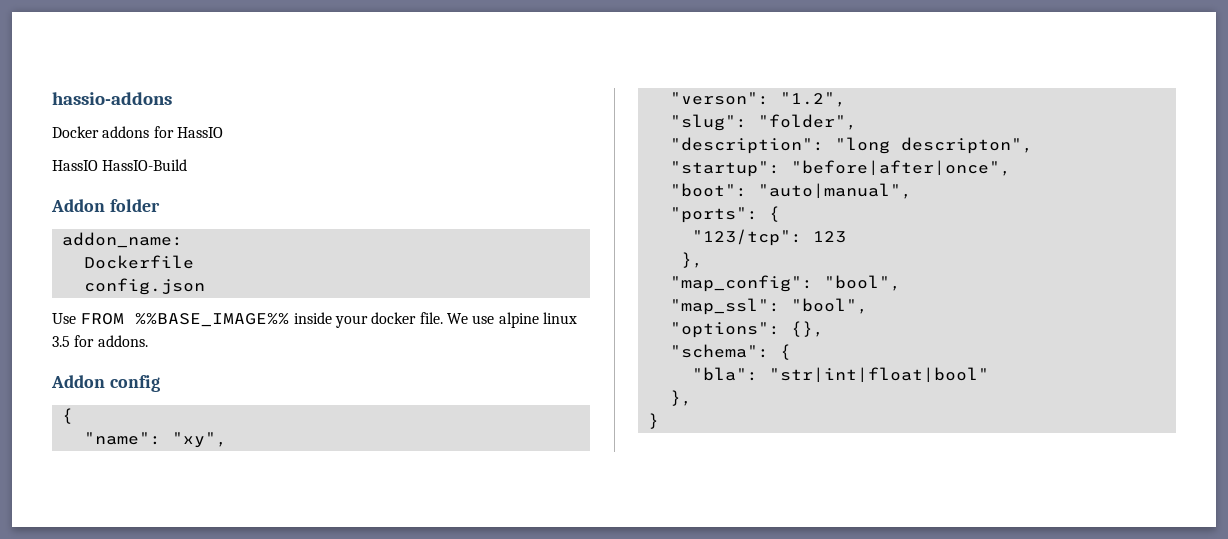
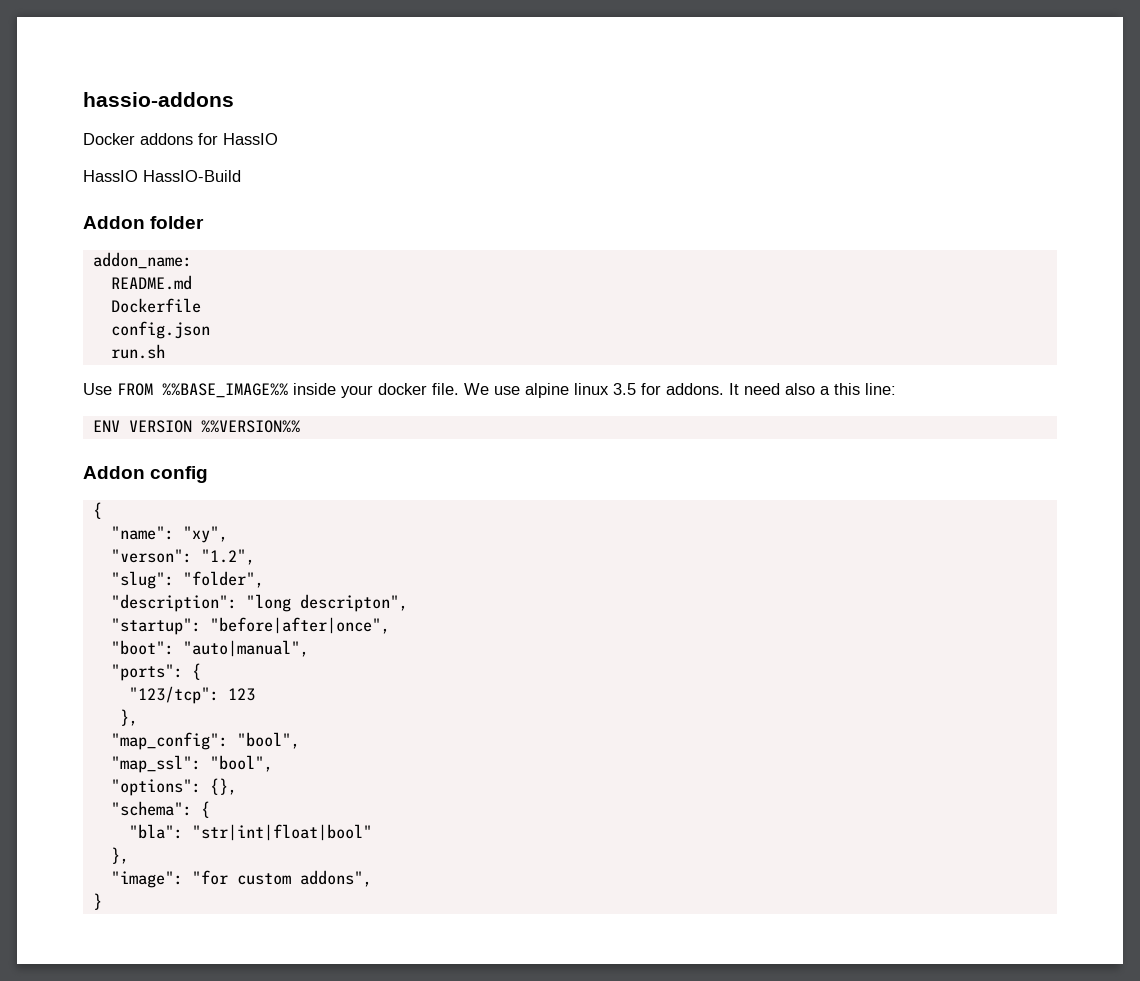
(183, 240) none -> [110,275,192,290] // README.md
(205, 286) none -> [110,344,165,359] // run.sh
(148, 341) none -> [729,383,896,395] [92,420,300,433] It need also a this line: // ENV VERSION %%VERSION%%
(692, 398) none -> [110,870,372,888] // "image": "for custom addons",

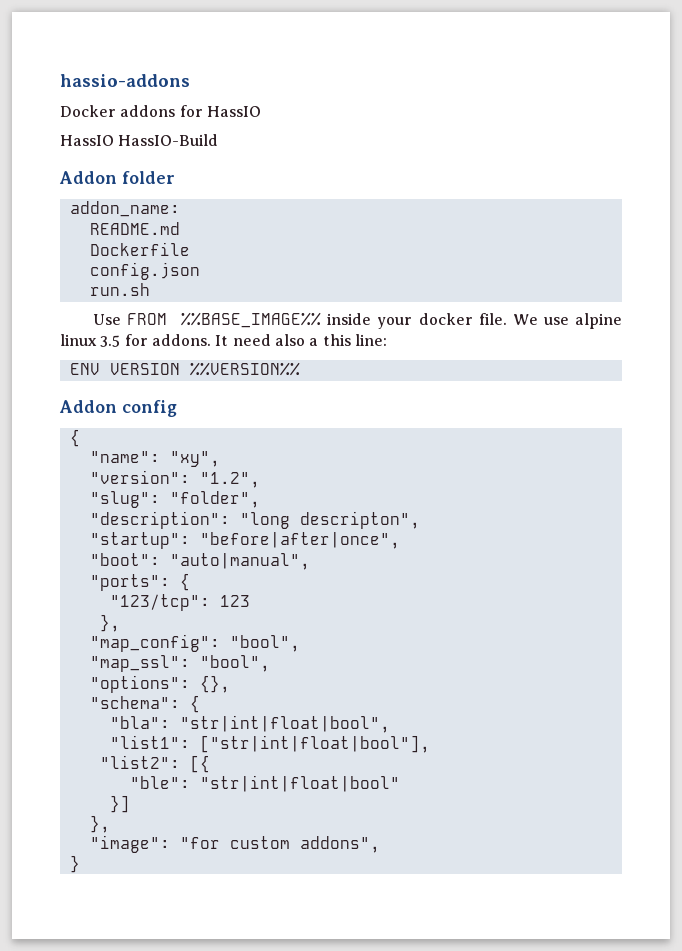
[110,549,192,563] "verson": -> [89,470,190,484] "version":
(183, 831) none -> [179,715,390,733] [109,735,430,753] [99,755,210,773] [129,776,190,789] "str|int|float|bool", // "list1": ["str|int|float|bool"], // "list2": [{ // "ble":
(372, 832) none -> [109,795,130,813] // }]

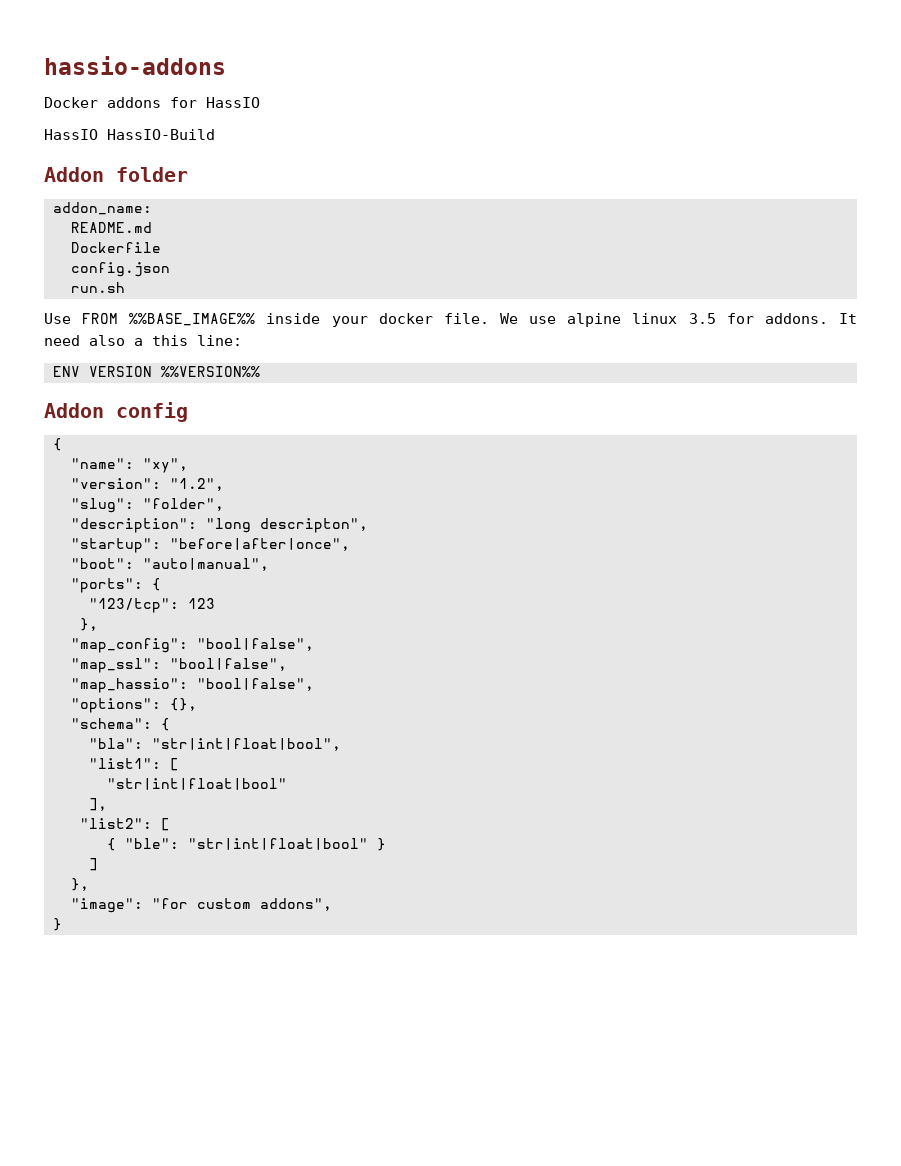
[229,635,300,652] "bool", -> [196,638,314,651] "bool|false",
[199,655,270,672] "bool", -> [169,658,287,671] [70,678,314,693] "bool|false", // "map_hassio": "bool|false",
[199,735,430,753] ["str|int|float|bool"], -> [169,758,179,771] [106,778,287,790] [88,798,107,811] [ // "str|int|float|bool" // ],
[189,755,210,773] [{ // -> [160,818,170,831] [106,838,116,851] [ // {
[109,795,130,813] // }] -> [376,838,386,851] [88,858,98,871] } // ]

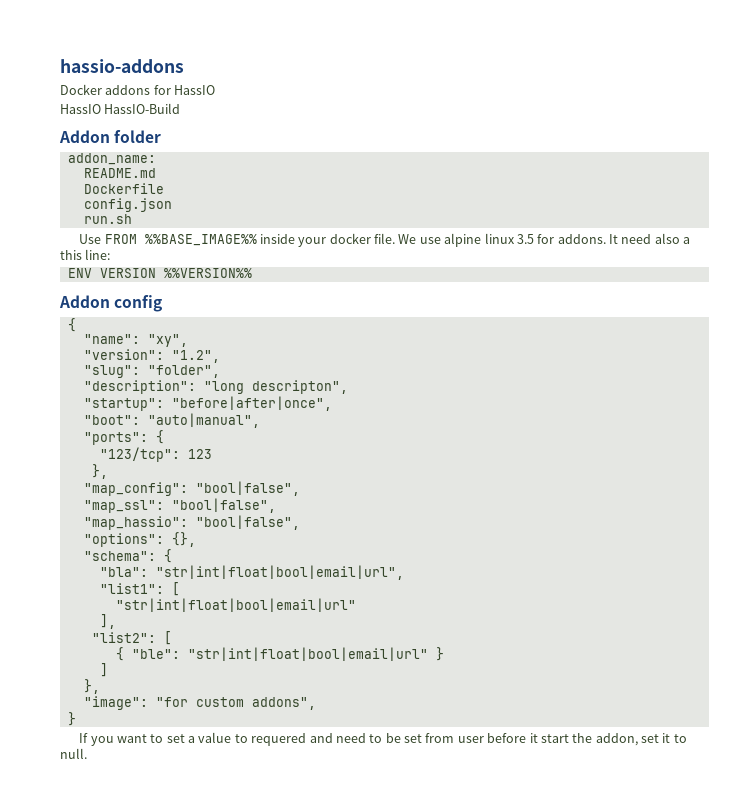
[151,738,341,751] "str|int|float|bool", -> [155,565,404,580] "str|int|float|bool|email|url",
[106,778,287,790] "str|int|float|bool" -> [115,598,356,612] "str|int|float|bool|email|url"
[187,838,368,850] "str|int|float|bool" -> [187,647,428,661] "str|int|float|bool|email|url"
(62, 924) none -> [79,732,687,746] [60,748,87,759] // If you want to set a value to requered and need to be set from user before it start the addon, set it to null.

